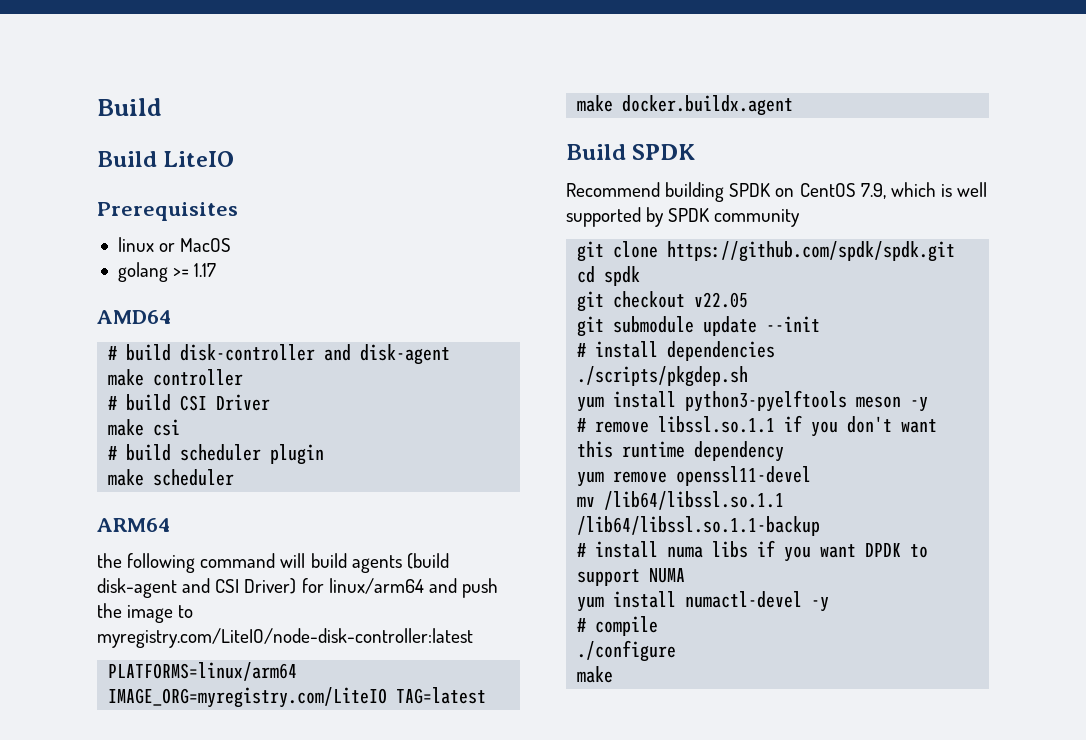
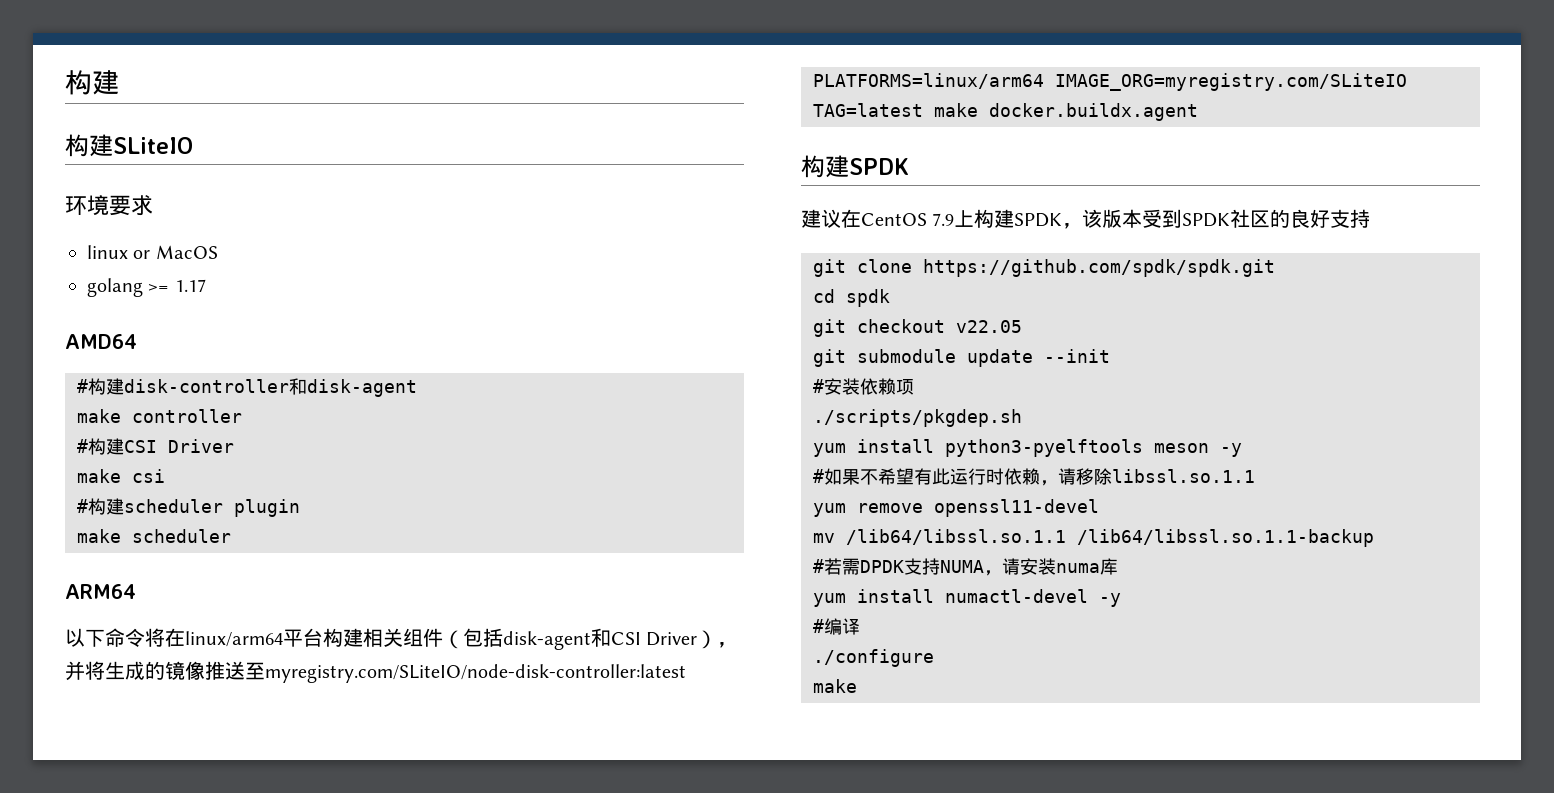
[97,98,162,116] [97,151,235,167] [97,202,238,221] Build // Build LiteIO // Prerequisites -> [65,70,119,95] [65,134,193,157] [65,195,153,216] 构建 // 构建SLiteIO // 环境要求
[126,344,352,361] build disk-controller and -> [88,378,307,395] 构建disk-controller和
[126,394,172,411] build -> [88,438,124,455] 构建
[126,444,172,461] build -> [88,498,124,515] 构建
[97,553,449,573] [97,578,498,598] [97,603,194,623] [97,628,473,648] the following command will build agents (build disk-agent and CSI Driver) for linux/arm64 and push the image to myregistry.com/LiteIO/node-disk-controller:latest -> [65,628,738,650] [65,661,686,683] 以下命令将在linux/arm64平台构建相关组件（包括disk-agent和CSI Driver），并将生成的镜像推送至myregistry.com/SLiteIO/node-disk-controller:latest
[108,687,388,708] IMAGE_ORG=myregistry.com/LiteIO -> [1055,73,1407,91] IMAGE_ORG=myregistry.com/SLiteIO
[566,144,626,160] Build -> [801,155,849,178] 构建
[566,182,988,202] [566,207,801,227] Recommend building SPDK on CentOS 7.9, which is well supported by SPDK community -> [801,209,1371,229] 建议在CentOS 7.9上构建SPDK，该版本受到SPDK社区的良好支持
[595,341,776,361] install dependencies -> [824,378,914,395] 安装依赖项
[595,415,938,437] [577,441,785,462] remove libssl.so.1.1 if you don't want this runtime dependency -> [824,468,1255,486] 如果不希望有此运行时依赖，请移除libssl.so.1.1
[595,540,929,562] [577,568,686,586] install numa libs if you want DPDK to support NUMA -> [824,558,1118,576] 若需DPDK支持NUMA，请安装numa库
[595,616,659,636] compile -> [824,618,860,635] 编译

